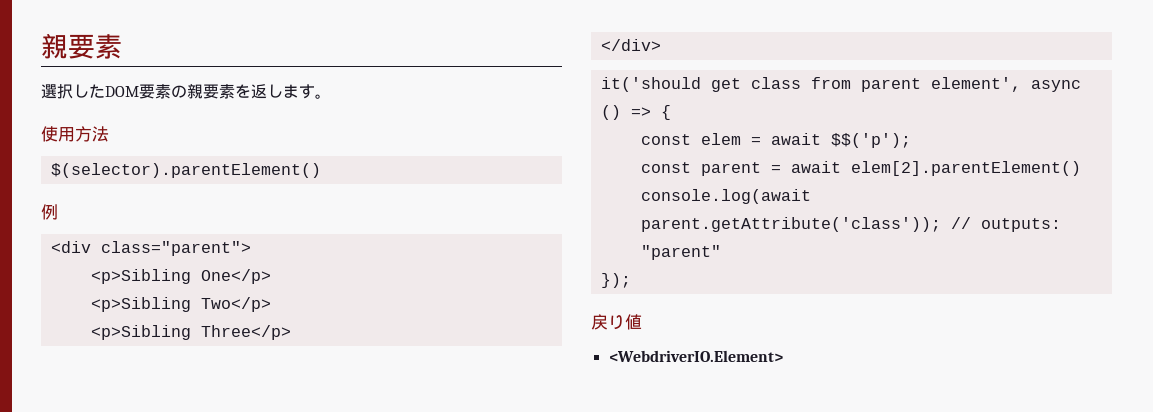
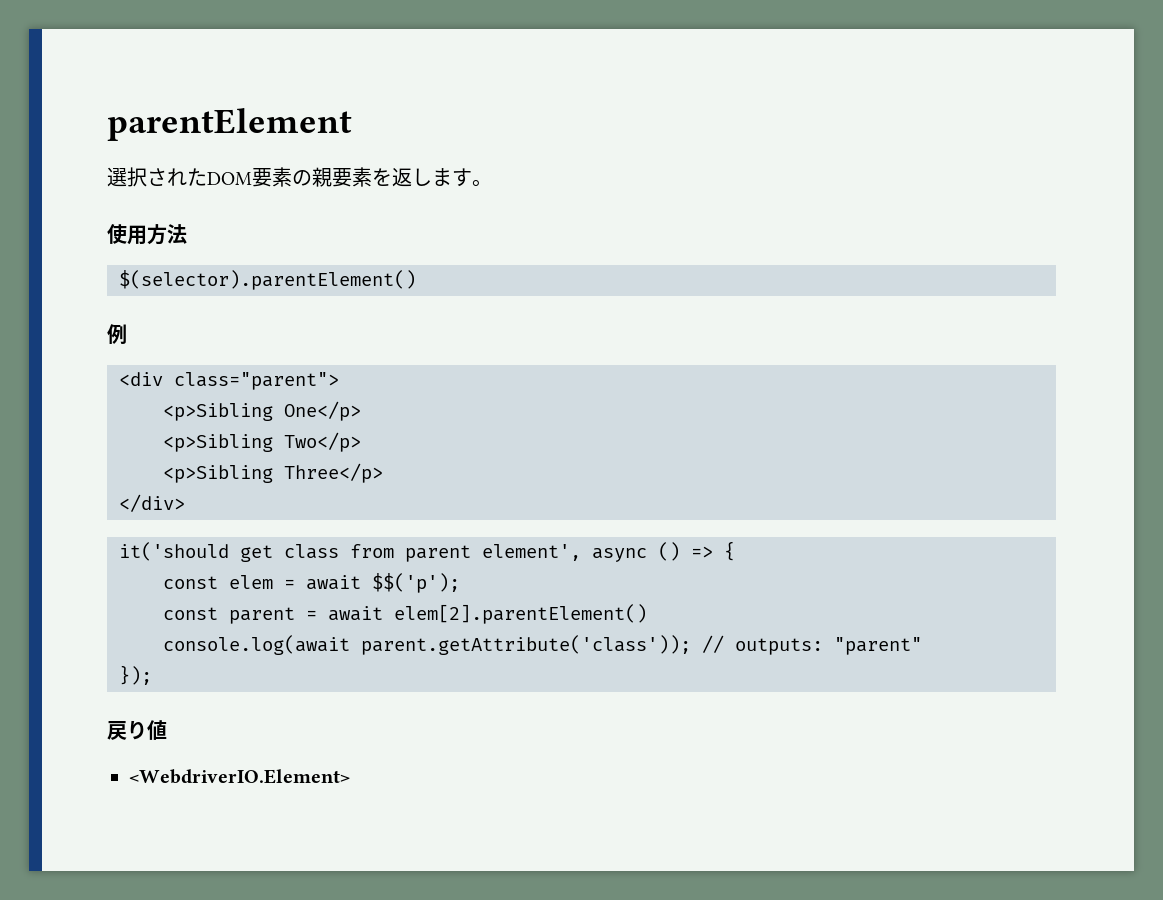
[41,33,122,59] 親要素 -> [107,108,352,141] parentElement
[73,84,89,98] し -> [147,168,187,186] され

